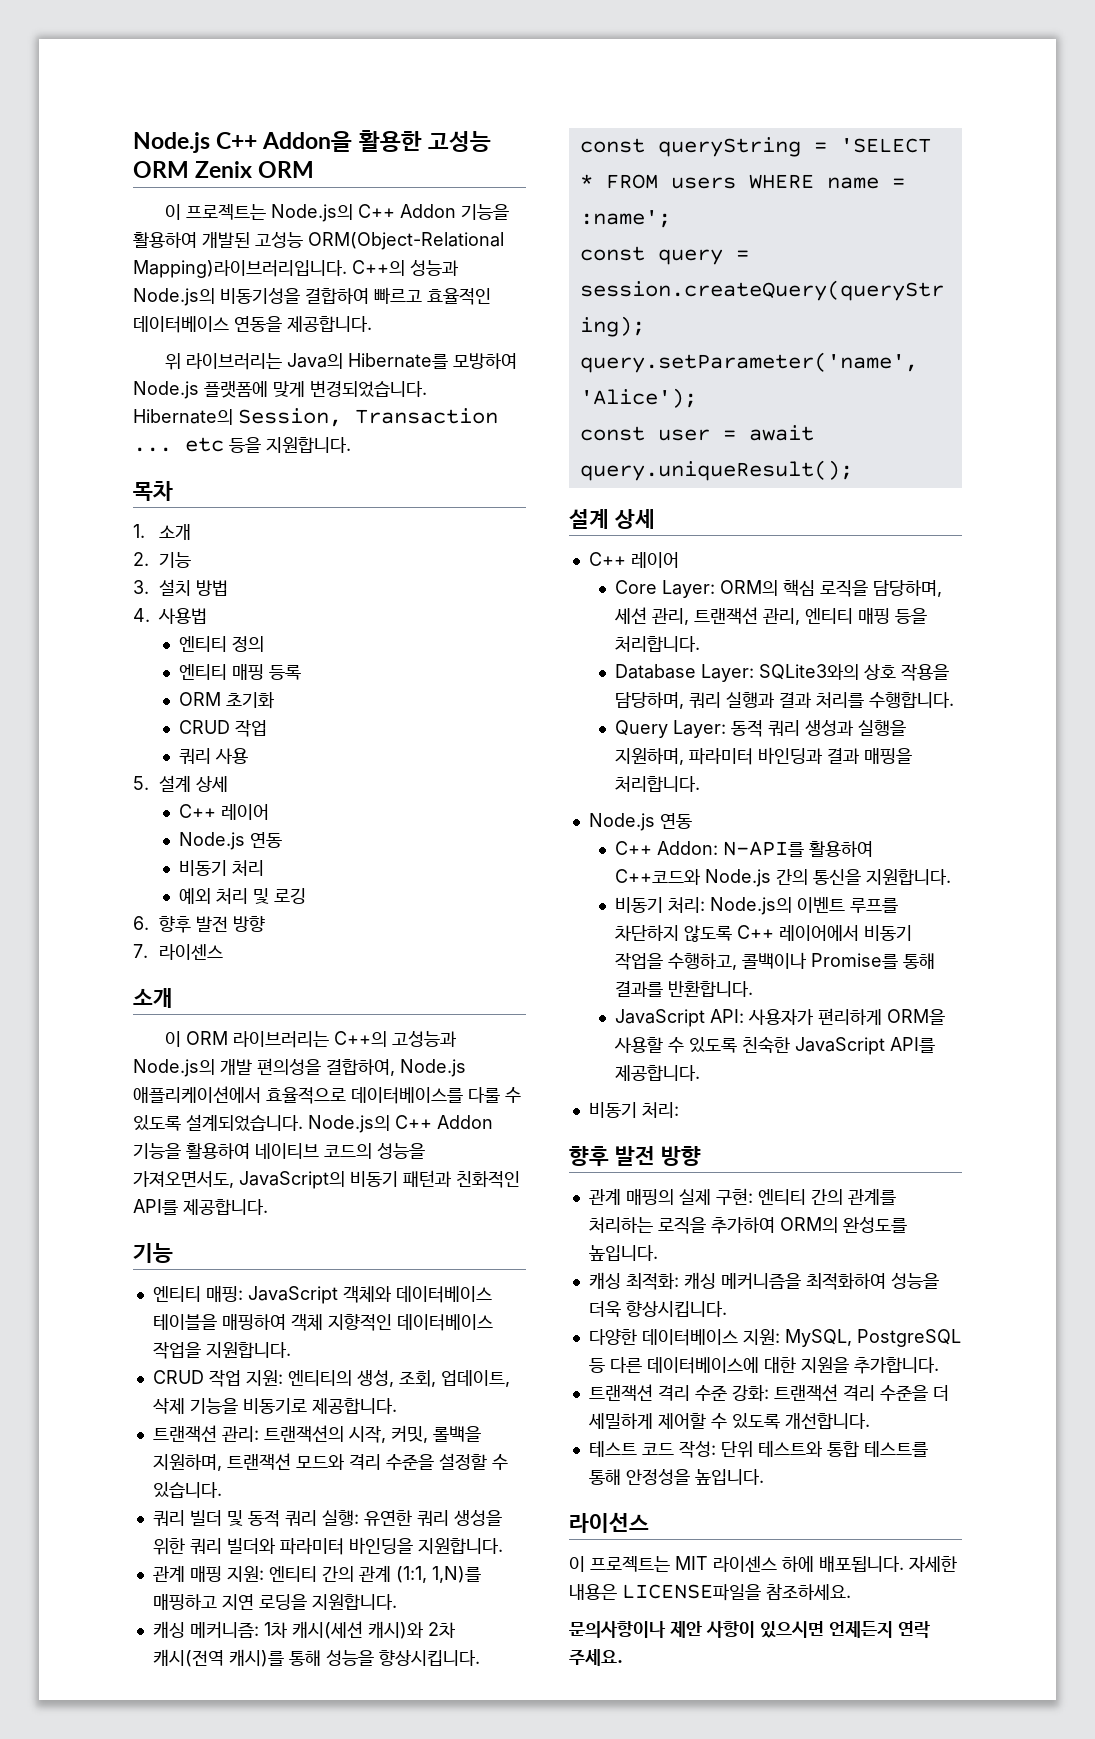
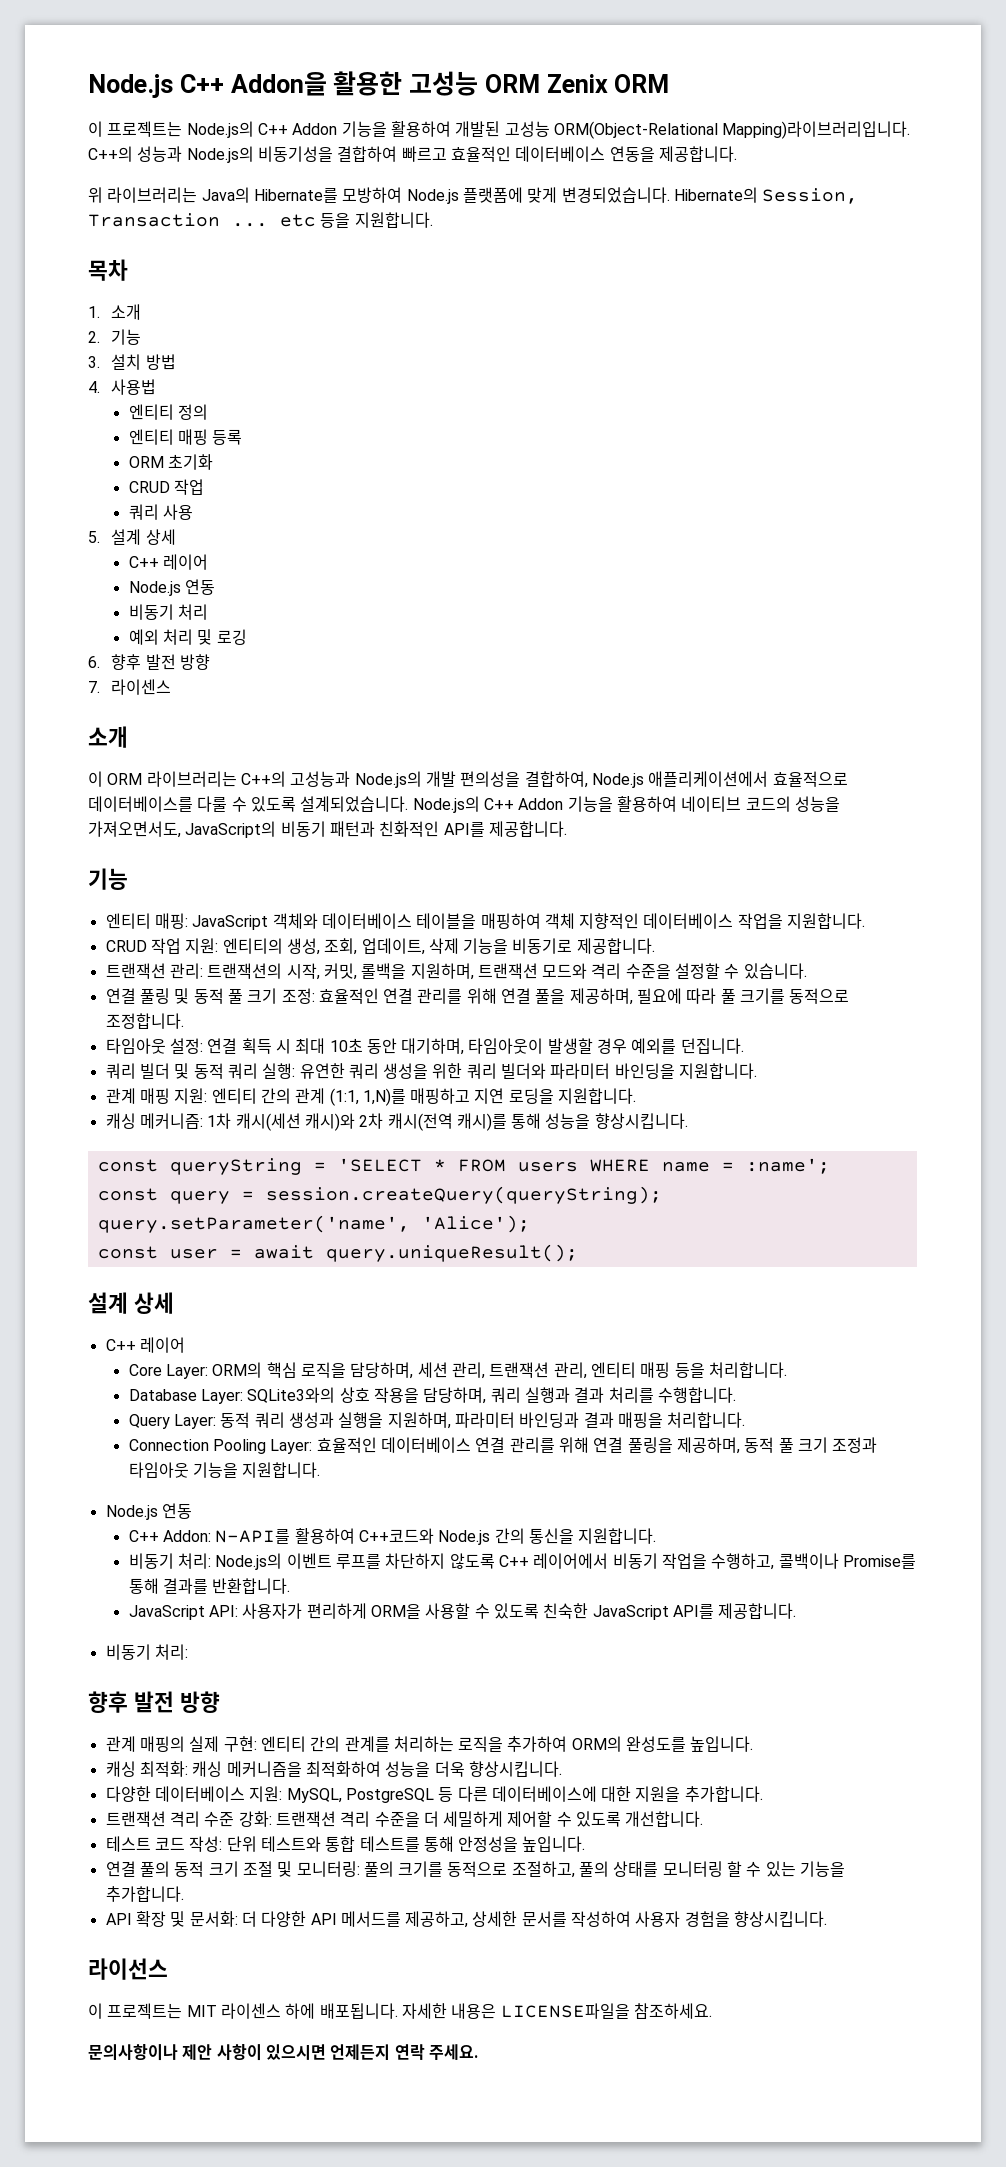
(222, 1490) none -> [105,988,850,1005] [105,1013,184,1029] [105,1038,744,1055] // 연결 풀링 및 동적 풀 크기 조정: 효율적인 연결 관리를 위해 연결 풀을 제공하며, 필요에 따라 풀 크기를 동적으로 조정합니다. // 타임아웃 설정: 연결 획득 시 최대 10초 동안 대기하며, 타임아웃이 발생할 경우 예외를 던집니다.
(700, 784) none -> [128,1437,878,1454] [128,1462,321,1478] // Connection Pooling Layer: 효율적인 데이터베이스 연결 관리를 위해 연결 풀링을 제공하며, 동적 풀 크기 조정과 타임아웃 기능을 지원합니다.
(764, 1477) none -> [105,1861,846,1878] [105,1886,184,1902] [105,1911,828,1928] // 연결 풀의 동적 크기 조절 및 모니터링: 풀의 크기를 동적으로 조절하고, 풀의 상태를 모니터링 할 수 있는 기능을 추가합니다. // API 확장 및 문서화: 더 다양한 API 메서드를 제공하고, 상세한 문서를 작성하여 사용자 경험을 향상시킵니다.

